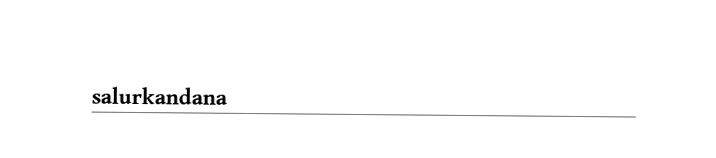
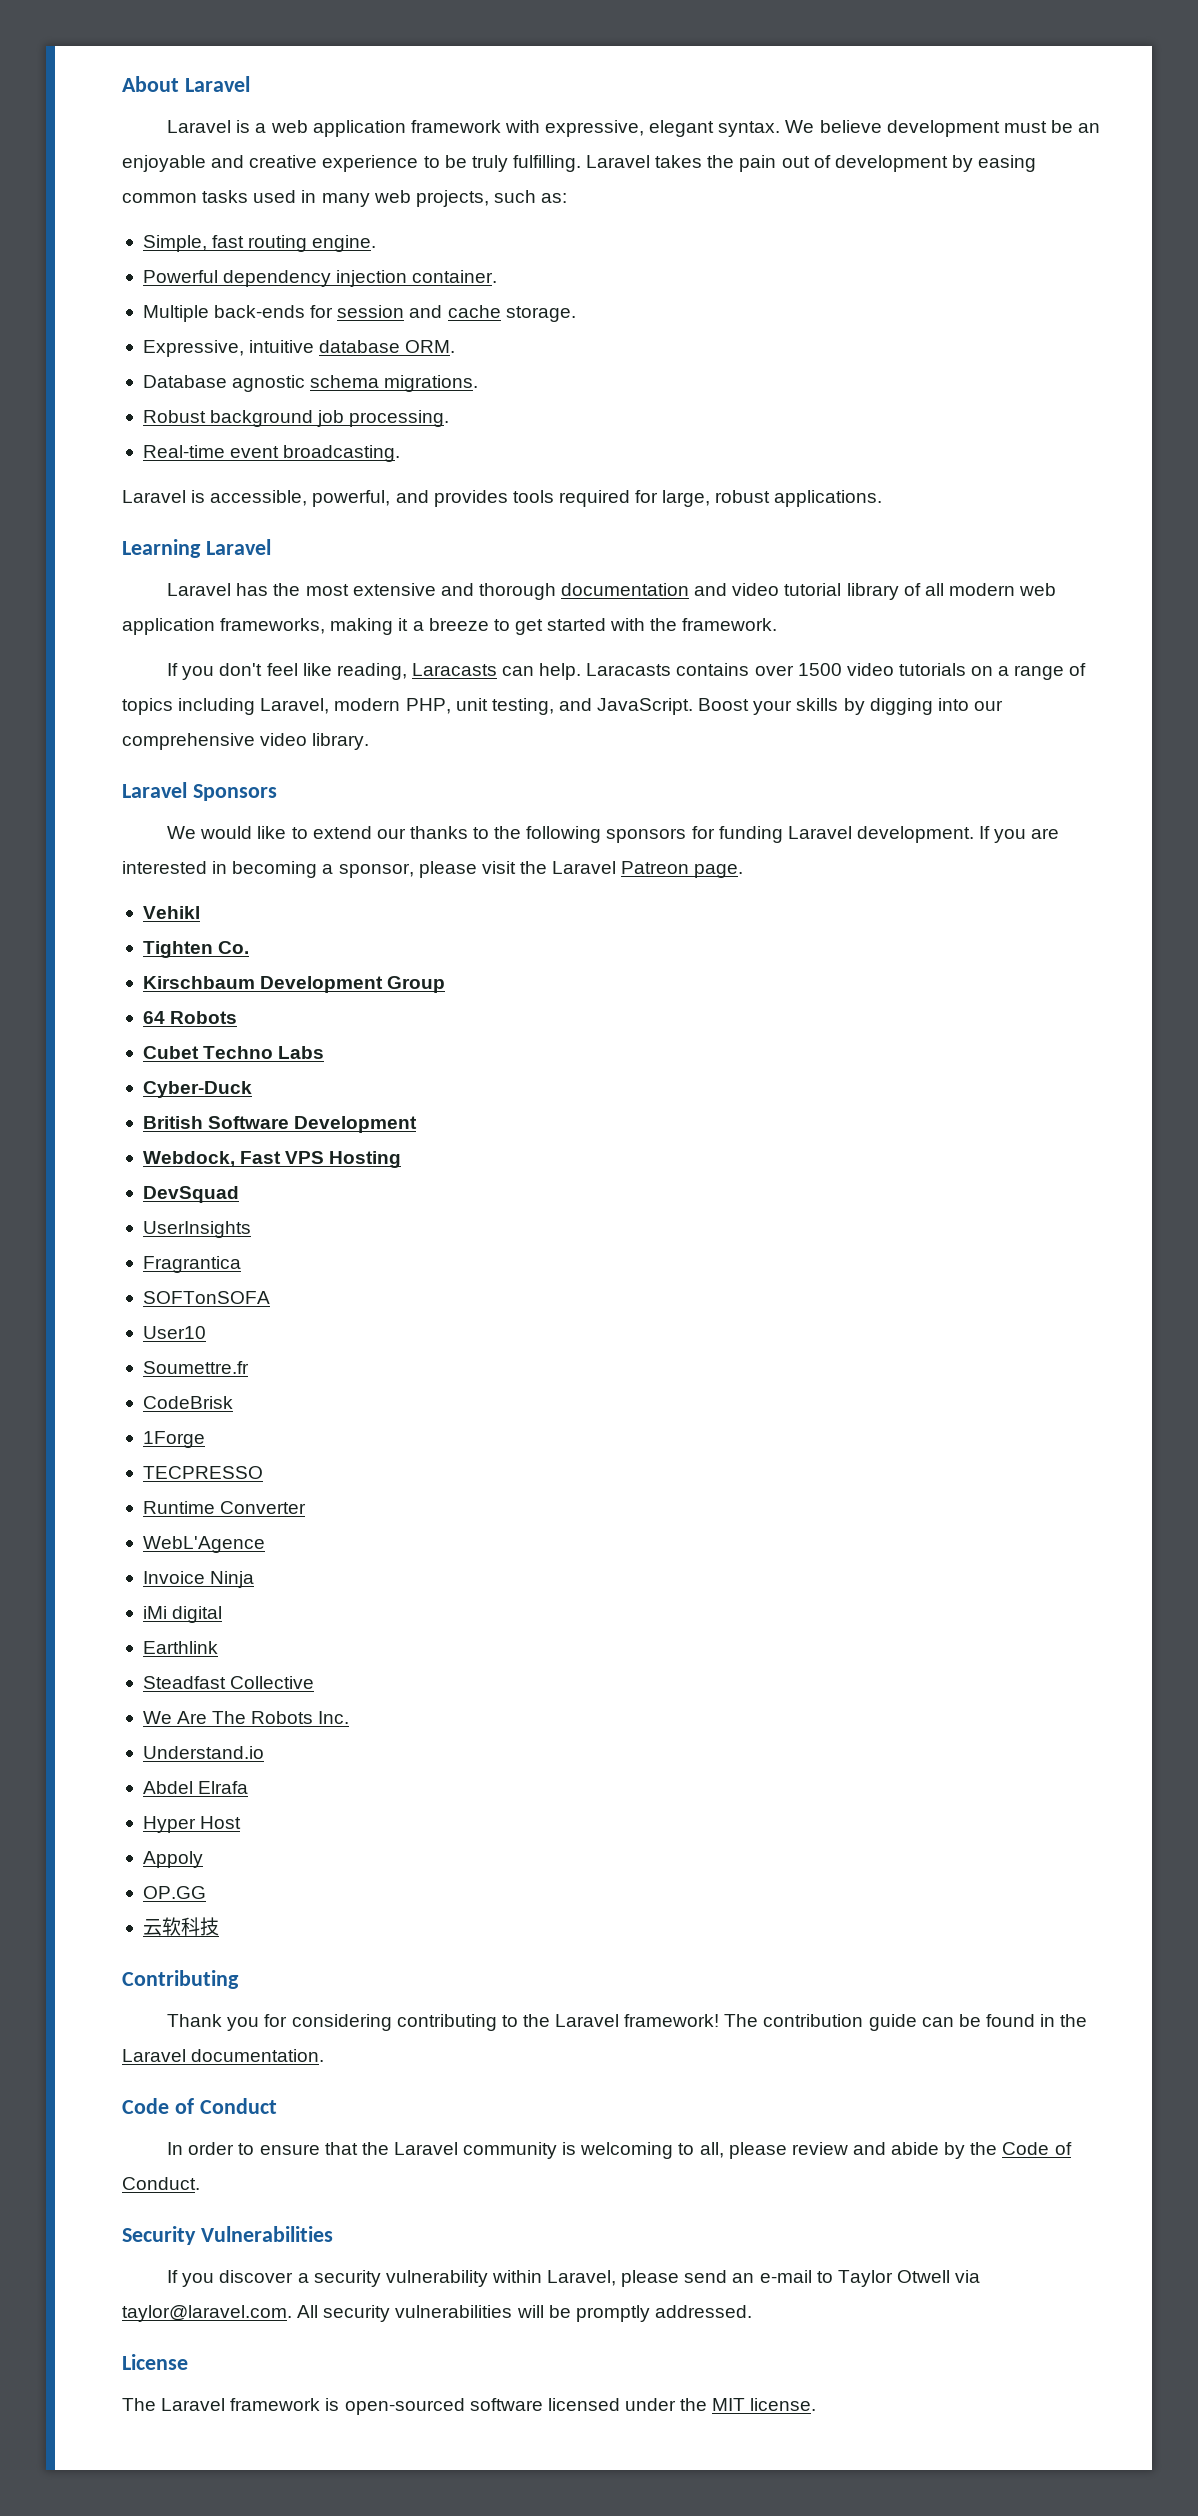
[91,86,228,105] salurkandana -> [122,76,250,92] [167,120,1101,137] [122,155,1037,172] [122,190,568,207] [142,235,377,252] [142,270,498,287] [142,305,576,322] [142,340,456,357] [142,375,479,392] [142,410,450,427] [142,445,401,462] [122,490,883,507] [122,539,271,558] [167,583,1057,600] [122,618,778,635] [167,663,1087,680] [122,698,1003,715] [122,733,370,750] [122,782,277,801] [167,826,1060,843] [122,861,744,878] [142,906,200,919] [142,941,250,958] [142,976,446,993] [142,1011,238,1024] [142,1046,325,1059] [142,1081,252,1098] [142,1116,418,1133] [142,1151,402,1168] [142,1186,239,1203] [142,1221,251,1238] [142,1256,241,1273] [142,1291,270,1304] [142,1326,206,1339] [142,1361,249,1374] [142,1396,233,1409] [142,1431,205,1448] [142,1466,263,1479] [142,1501,307,1514] [142,1536,265,1553] [142,1571,255,1588] [142,1606,223,1623] [142,1641,218,1654] [142,1676,315,1689] [142,1711,350,1724] [142,1746,264,1759] [142,1781,249,1794] [142,1816,242,1833] [142,1851,203,1868] [142,1886,206,1899] [142,1917,219,1936] [122,1970,239,1989] [167,2014,1088,2031] [122,2049,325,2062] [122,2098,277,2114] [167,2142,1072,2159] [122,2177,200,2190] [122,2226,333,2245] [167,2270,981,2287] [122,2305,752,2322] [122,2354,188,2370] [122,2398,817,2415] About Laravel // Laravel is a web application framework with expressive, elegant syntax. We believe development must be an enjoyable and creative experience to be truly fulfilling. Laravel takes the pain out of development by easing common tasks used in many web projects, such as: // Simple, fast routing engine. // Powerful dependency injection container. // Multiple back-ends for session and cache storage. // Expressive, intuitive database ORM. // Database agnostic schema migrations. // Robust background job processing. // Real-time event broadcasting. // Laravel is accessible, powerful, and provides tools required for large, robust applications. // Learning Laravel // Laravel has the most extensive and thorough documentation and video tutorial library of all modern web application frameworks, making it a breeze to get started with the framework. // If you don't feel like reading, Laracasts can help. Laracasts contains over 1500 video tutorials on a range of topics including Laravel, modern PHP, unit testing, and JavaScript. Boost your skills by digging into our comprehensive video library. // Laravel Sponsors // We would like to extend our thanks to the following sponsors for funding Laravel development. If you are interested in becoming a sponsor, please visit the Laravel Patreon page. // Vehikl // Tighten Co. // Kirschbaum Development Group // 64 Robots // Cubet Techno Labs // Cyber-Duck // British Software Development // Webdock, Fast VPS Hosting // DevSquad // UserInsights // Fragrantica // SOFTonSOFA // User10 // Soumettre.fr // CodeBrisk // 1Forge // TECPRESSO // Runtime Converter // WebL'Agence // Invoice Ninja // iMi digital // Earthlink // Steadfast Collective // We Are The Robots Inc. // Understand.io // Abdel Elrafa // Hyper Host // Appoly // OP.GG // 云软科技 // Contributing // Thank you for considering contributing to the Laravel framework! The contribution guide can be found in the Laravel documentation. // Code of Conduct // In order to ensure that the Laravel community is welcoming to all, please review and abide by the Code of Conduct. // Security Vulnerabilities // If you discover a security vulnerability within Laravel, please send an e-mail to Taylor Otwell via taylor@laravel.com. All security vulnerabilities will be promptly addressed. // License // The Laravel framework is open-sourced software licensed under the MIT license.

